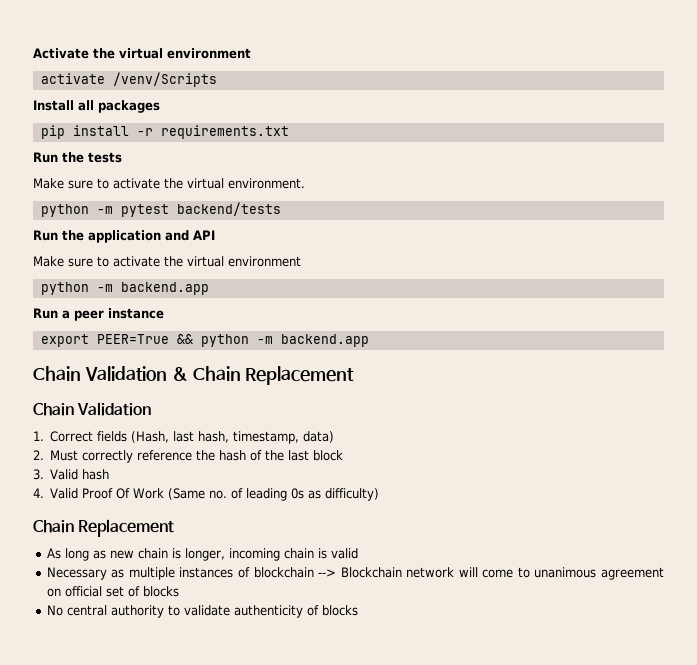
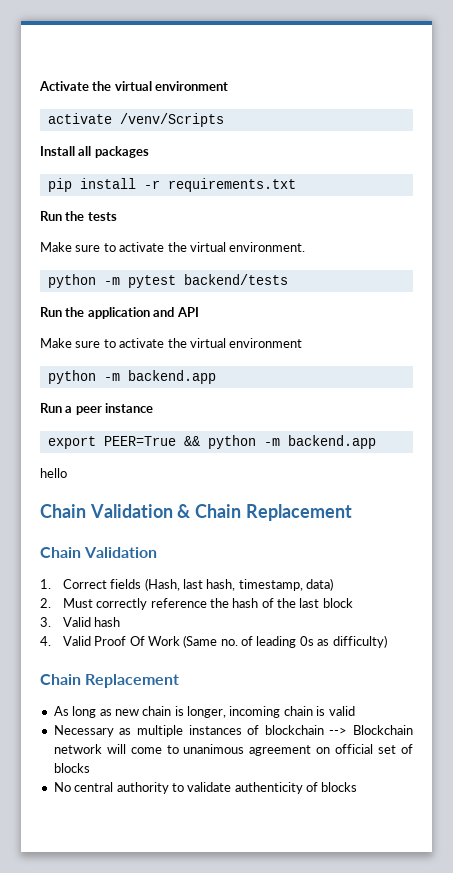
(369, 340) none -> [40,468,67,478] // hello

